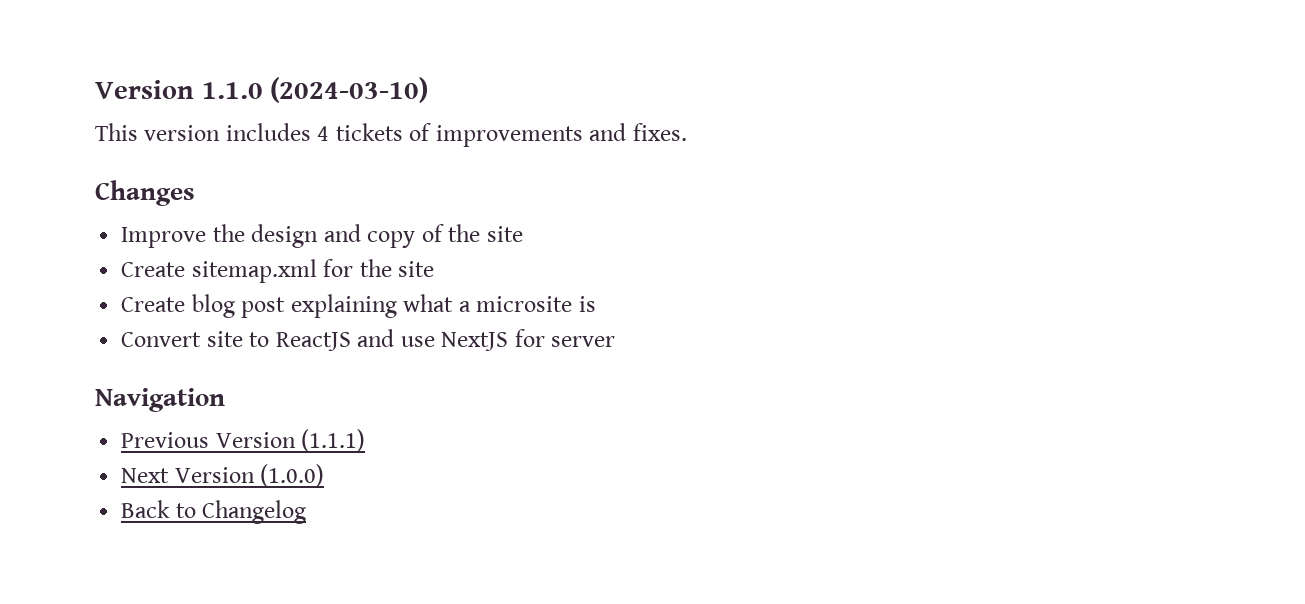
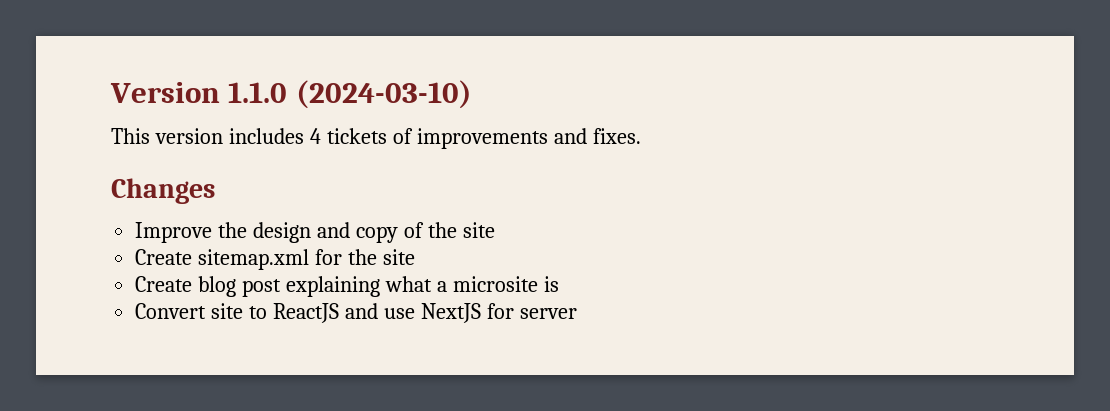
[95,388,225,412] [121,429,366,452] [121,464,325,487] [121,500,307,524] // Navigation // Previous Version (1.1.1) // Next Version (1.0.0) // Back to Changelog -> (577, 313) none

